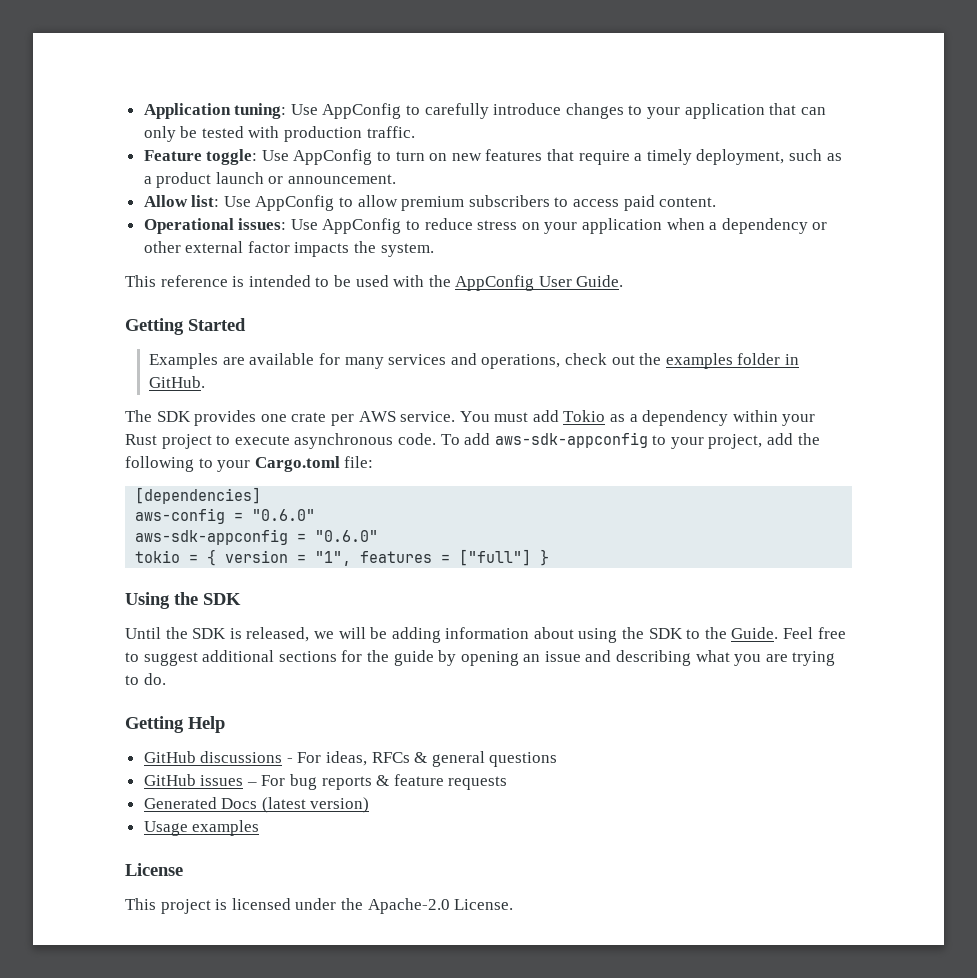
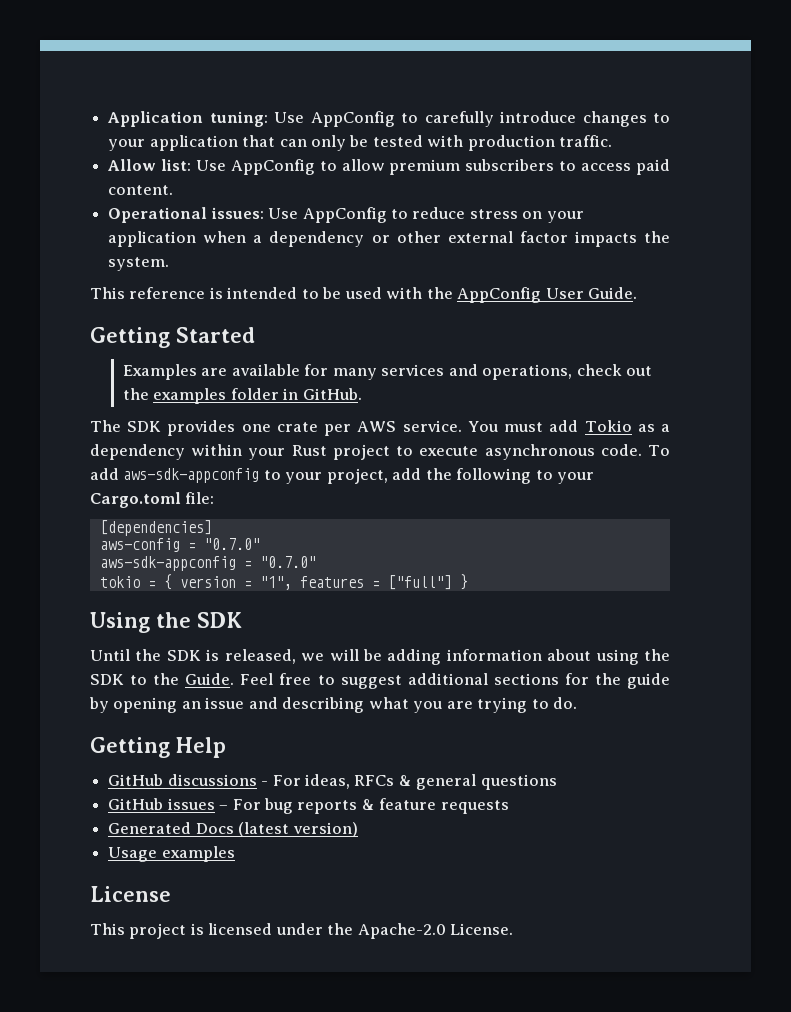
[143,149,842,165] [143,172,397,188] // Feature toggle: Use AppConfig to turn on new features that require a timely deployment, such as a product launch or announcement. -> (613, 141) none
[252,509,316,521] "0.6.0" -> [203,538,260,550] "0.7.0"
[315,530,379,542] "0.6.0" -> [259,556,316,568] "0.7.0"

